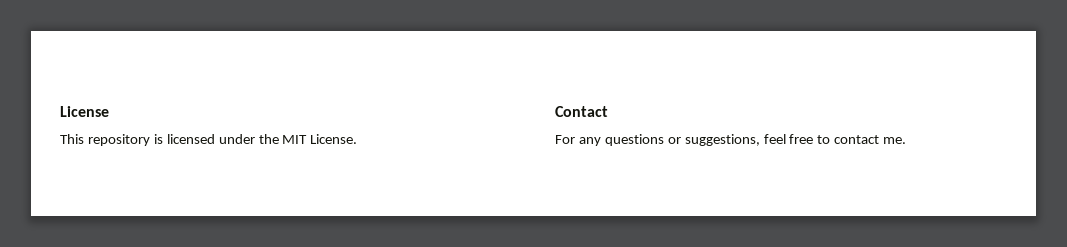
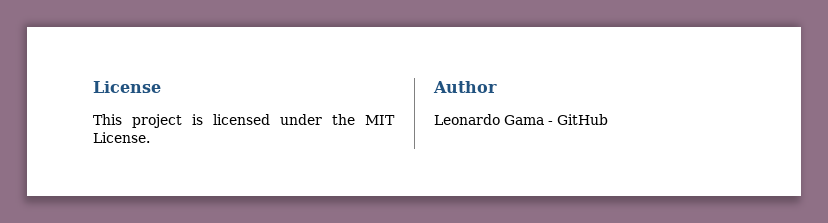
[87,134,150,146] repository -> [132,114,182,128] project
[555,106,608,117] [555,134,907,146] Contact // For any questions or suggestions, feel free to contact me. -> [433,81,497,93] [434,114,608,125] Author // Leonardo Gama - GitHub

